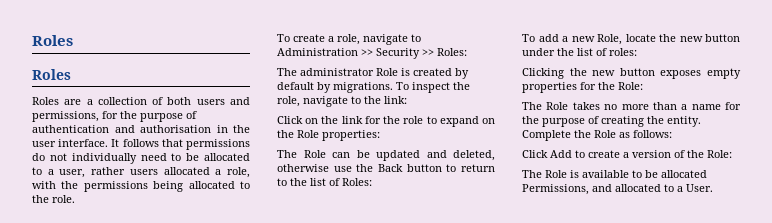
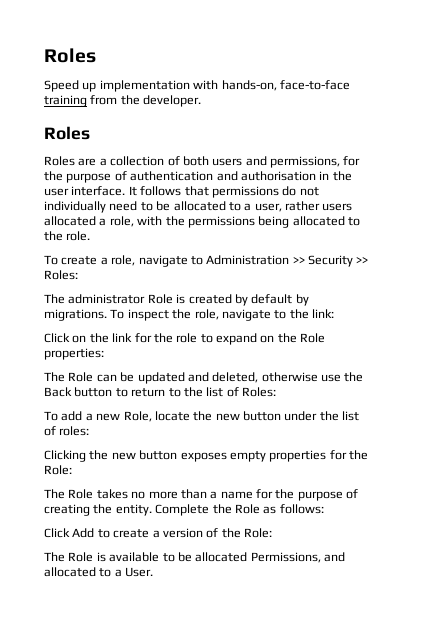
[32,35,73,46] Roles -> [44,48,96,63] [44,80,350,92] [44,95,202,107] Roles // Speed up implementation with hands-on, face-to-face training from the developer.

